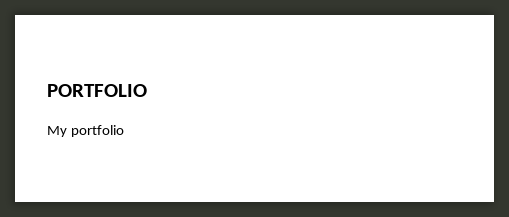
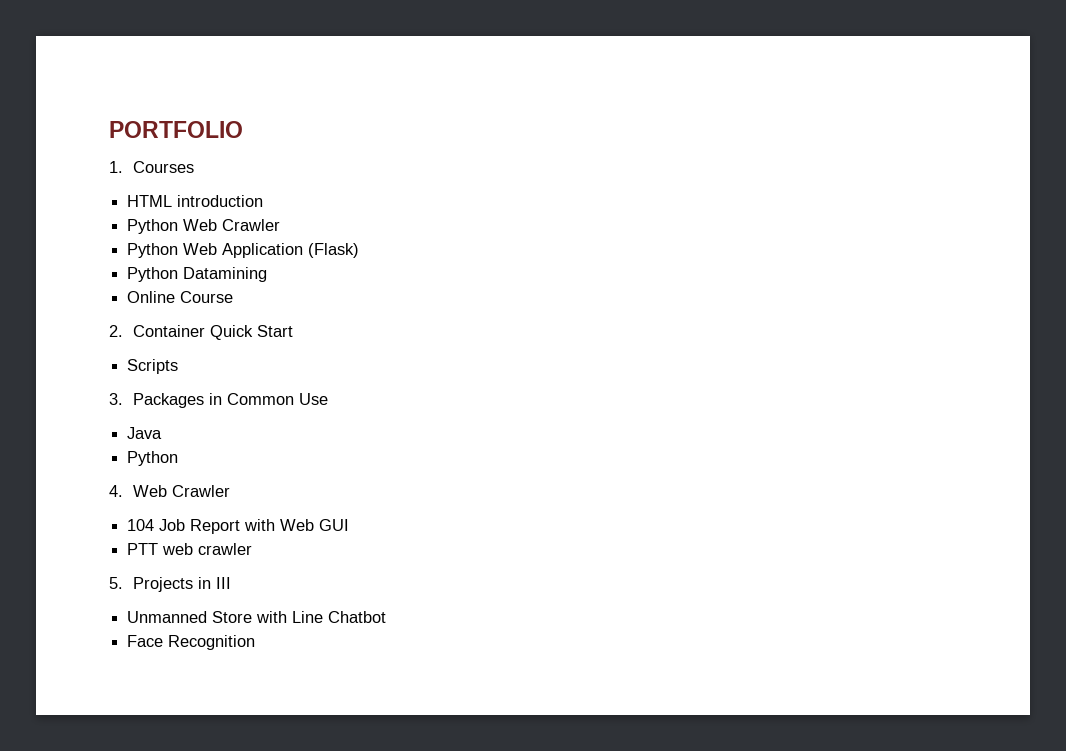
[47,125,124,137] My portfolio -> [109,161,194,173] [127,195,264,207] [127,219,281,234] [127,243,360,258] [127,267,268,282] [127,291,234,303] [109,325,293,340] [127,359,179,374] [109,393,328,408] [127,427,163,439] [127,451,179,466] [109,485,230,497] [127,519,350,534] [127,543,253,555] [109,577,231,592] [127,611,387,623] [127,635,256,650] 1. Courses // HTML introduction // Python Web Crawler // Python Web Application (Flask) // Python Datamining // Online Course // 2. Container Quick Start // Scripts // 3. Packages in Common Use // Java // Python // 4. Web Crawler // 104 Job Report with Web GUI // PTT web crawler // 5. Projects in III // Unmanned Store with Line Chatbot // Face Recognition

